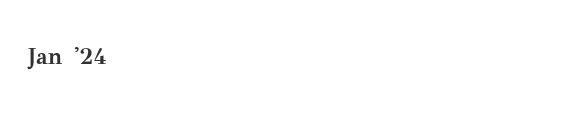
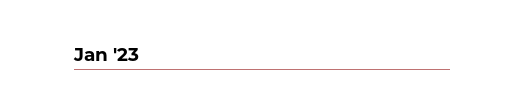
[72,47,107,64] '24 -> [113,48,139,61] '23

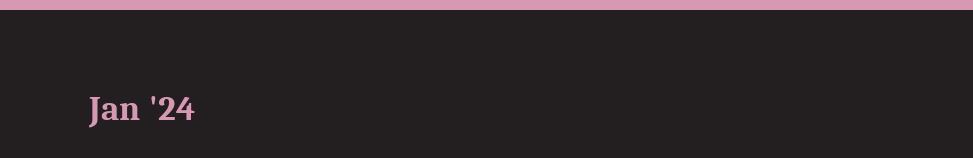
[113,48,139,61] '23 -> [149,96,196,120] '24

